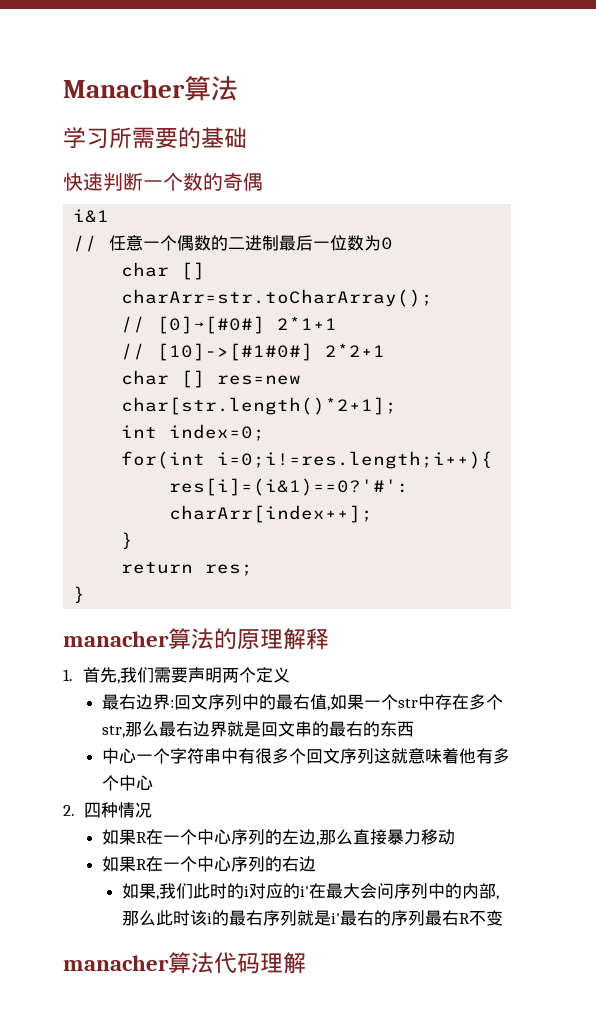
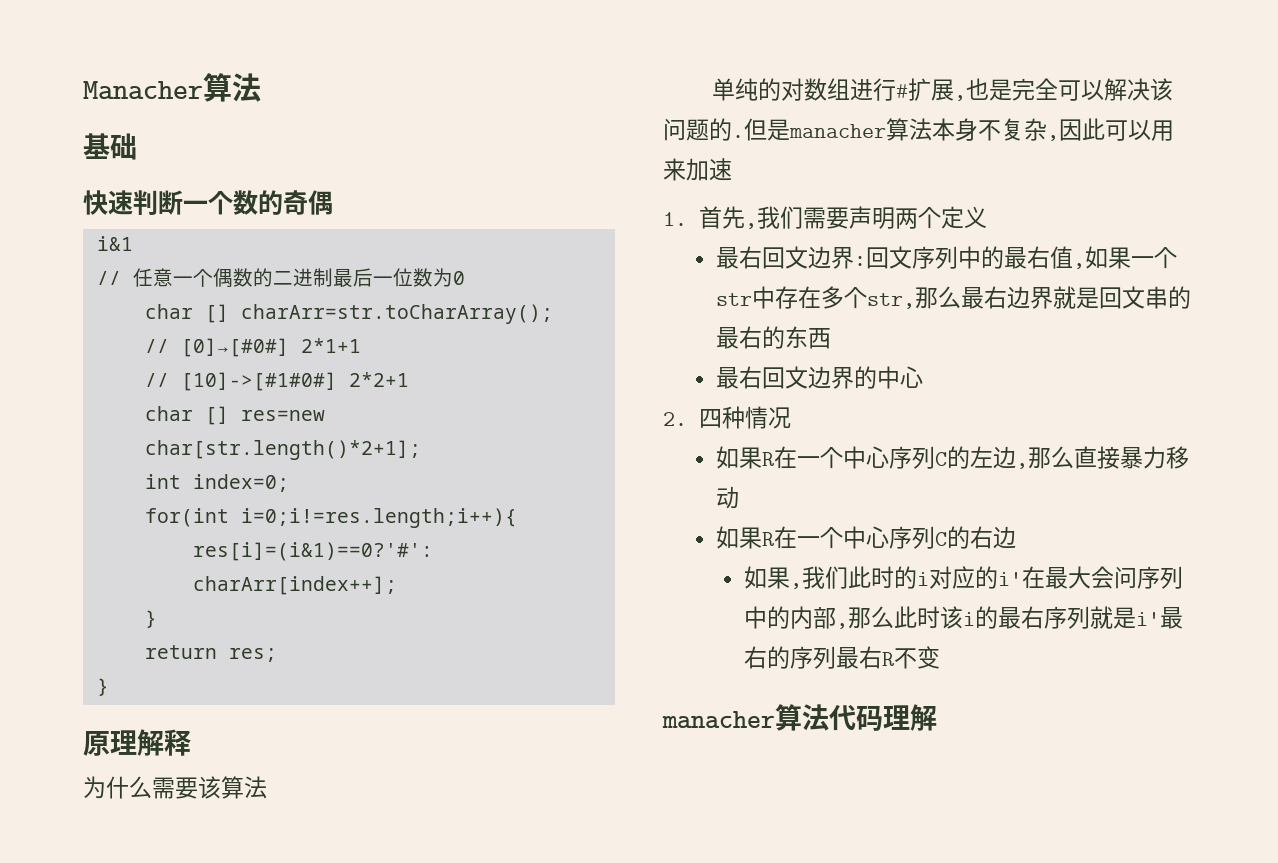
[63,127,201,149] 学习所需要的 -> (261, 87) none
[63,628,237,650] manacher算法的 -> (109, 687) none
(329, 639) none -> [83,776,267,799] [712,78,1174,101] [663,118,1174,141] [663,158,732,181] // 为什么需要该算法 // 单纯的对数组进行#扩展,也是完全可以解决该问题的.但是manacher算法本身不复杂,因此可以用来加速
(136, 702) none -> [762,246,809,269] 回文
[101,748,510,764] [101,775,119,791] 中心一个字符串中有很多个回文序列这就意味着他有多个 -> [716,366,878,389] 最右回文边界的
(265, 837) none -> [935,452,948,466] C
(265, 864) none -> [935,532,948,546] C

